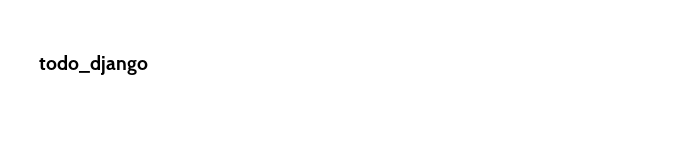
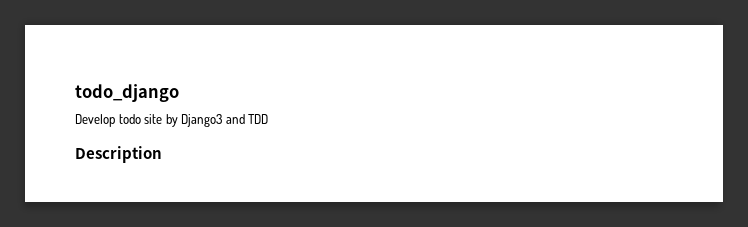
(148, 65) none -> [75,114,269,127] [75,146,162,163] // Develop todo site by Django3 and TDD // Description

